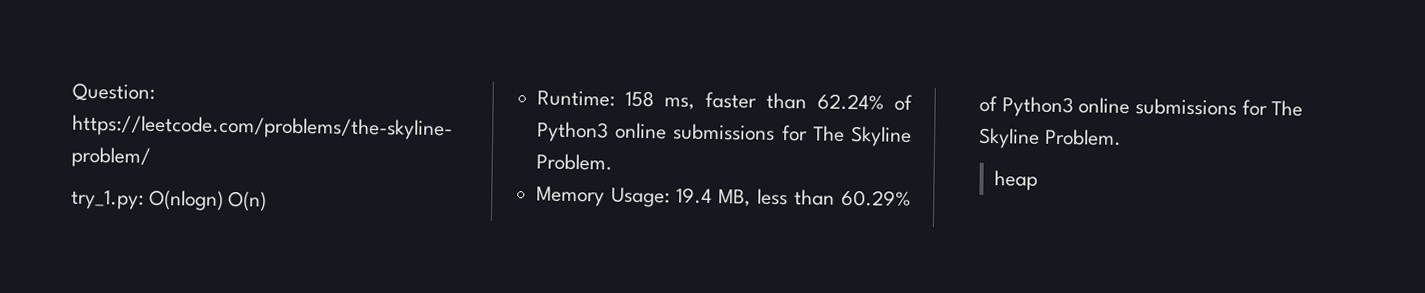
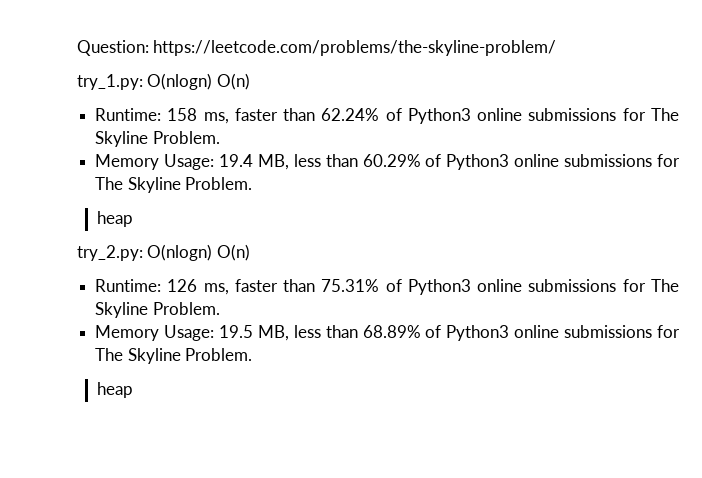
(1039, 180) none -> [77,244,250,261] [95,279,679,295] [95,302,220,318] [95,325,680,341] [95,348,253,364] [96,382,133,398] // try_2.py: O(nlogn) O(n) // Runtime: 126 ms, faster than 75.31% of Python3 online submissions for The Skyline Problem. // Memory Usage: 19.5 MB, less than 68.89% of Python3 online submissions for The Skyline Problem. // heap

